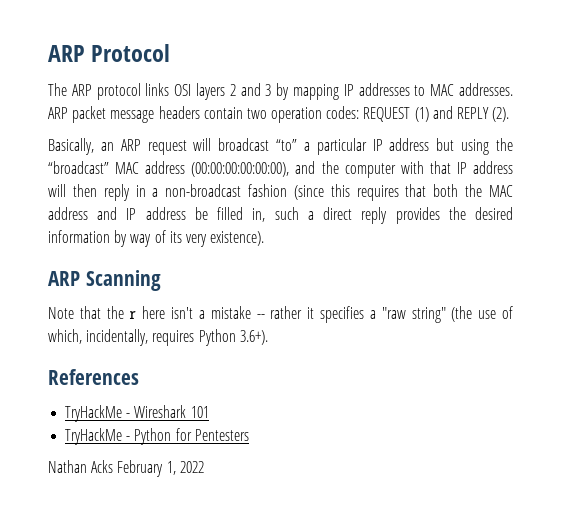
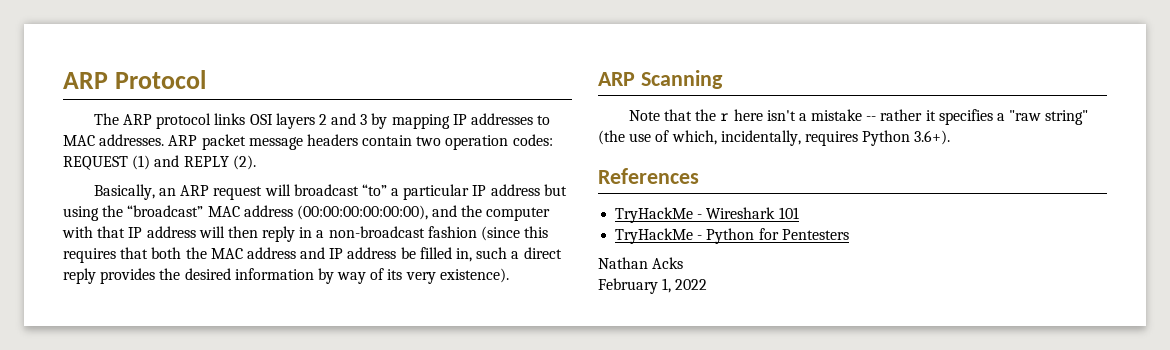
(114, 466) none -> (684, 263) //

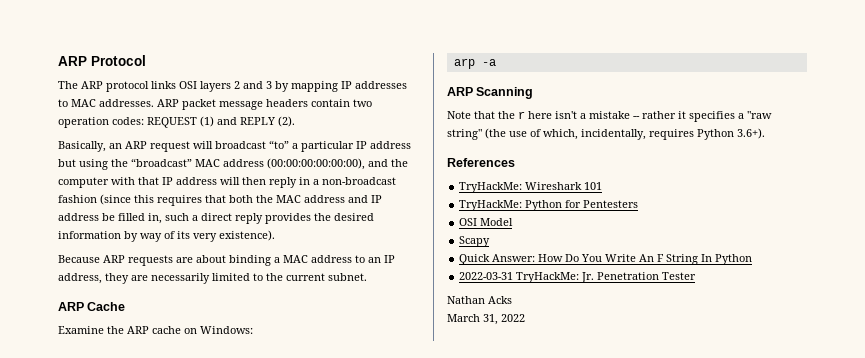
(509, 275) none -> [58,255,395,266] [58,273,367,284] [58,302,126,311] [58,326,253,334] [453,58,496,69] // Because ARP requests are about binding a MAC address to an IP address, they are necessarily limited to the current subnet. // ARP Cache // Examine the ARP cache on Windows: // arp -a
[615,207,703,223] TryHackMe - -> [459,182,523,193] TryHackMe:
[615,228,703,244] TryHackMe - -> [459,200,523,211] TryHackMe:
(849, 234) none -> [459,218,514,226] [459,236,491,247] [459,254,753,265] [459,272,697,283] // OSI Model // Scapy // Quick Answer: How Do You Write An F String In Python // 2022-03-31 TryHackMe: Jr. Penetration Tester
[598,278,672,294] February 1, -> [447,314,498,325] March 31,

